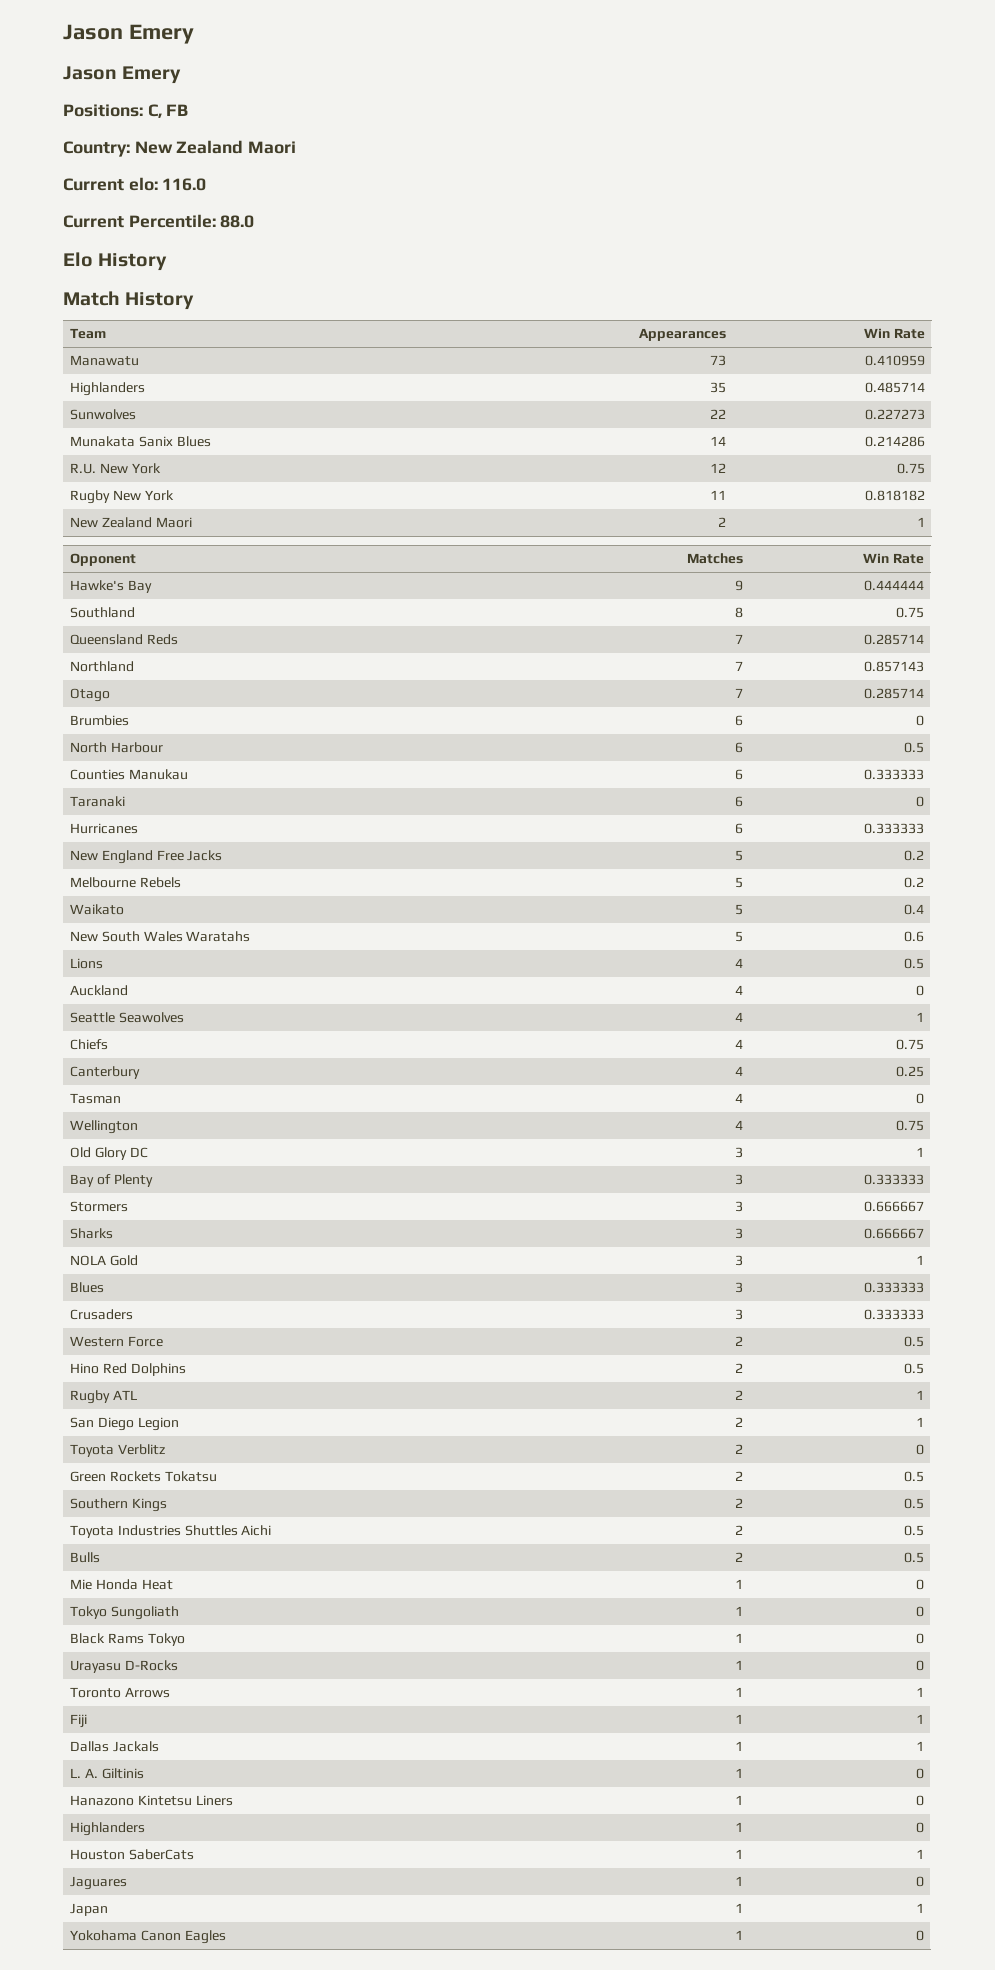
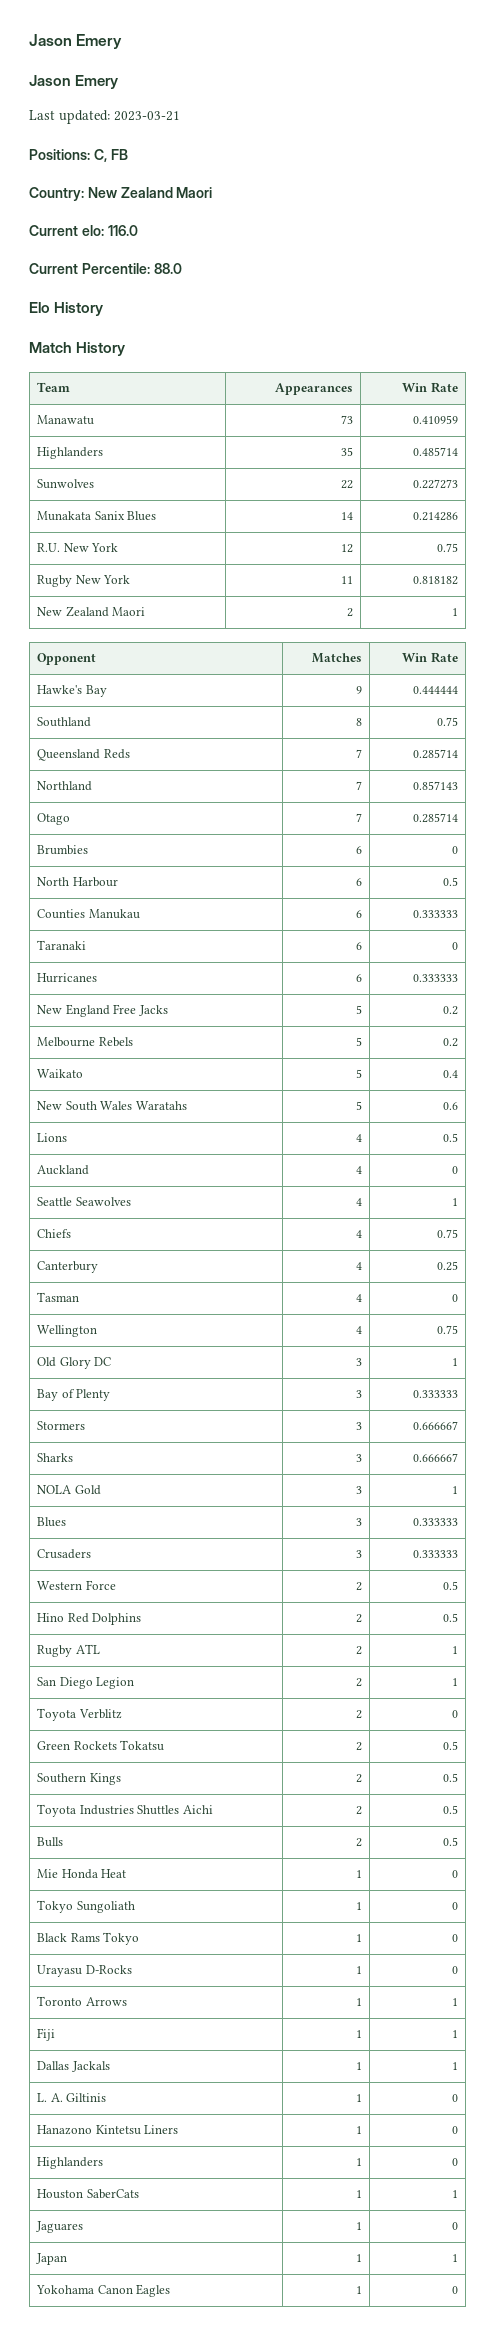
(182, 75) none -> [29,110,180,124] // Last updated: 2023-03-21

